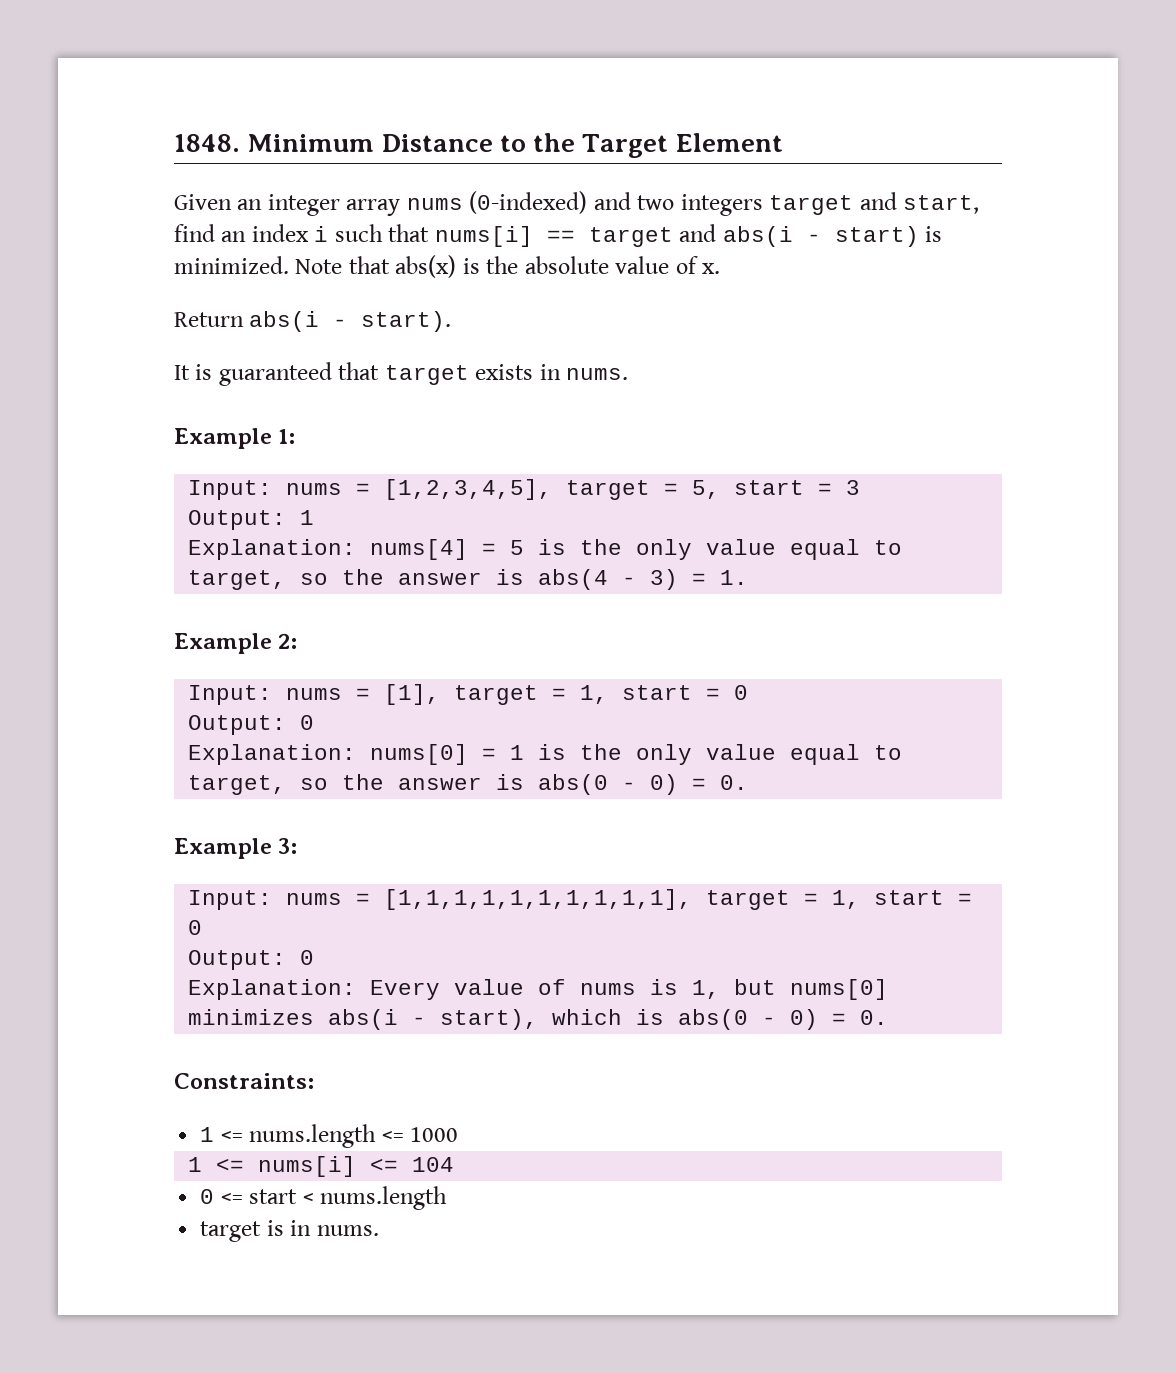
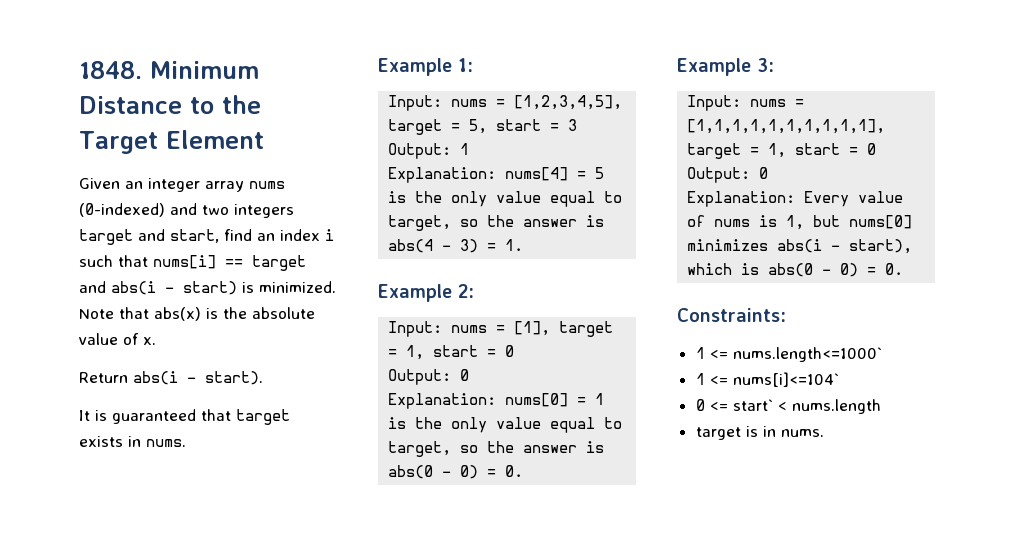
[249,1124,459,1148] [188,1156,455,1177] nums.length <= 1000 // 1 <= nums[i] <= 104 -> [732,347,882,362] [695,372,839,387] nums.length<=1000` // 1 <= nums[i]<=104`
[249,1189,298,1204] start -> [732,399,773,411] start`

